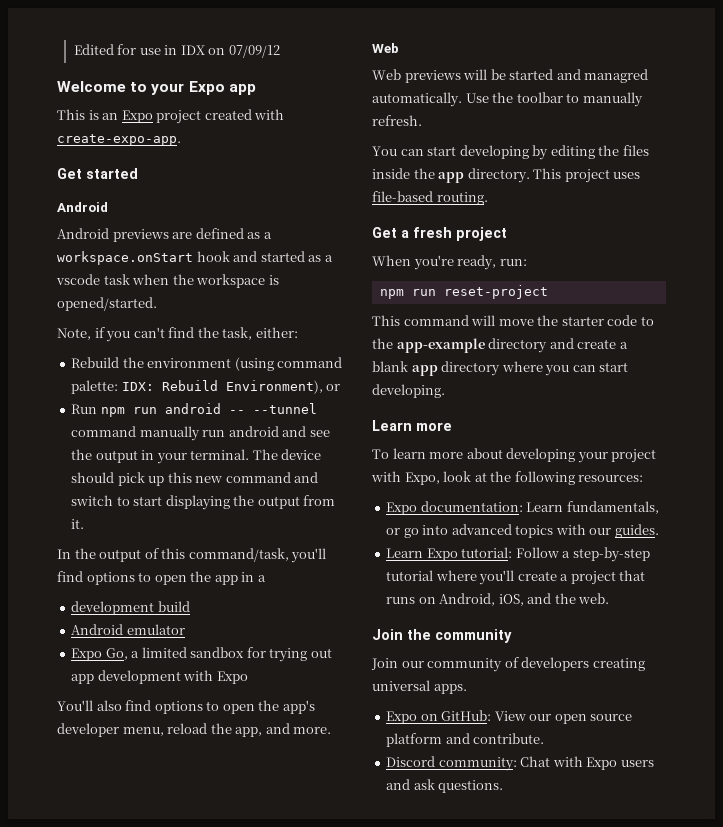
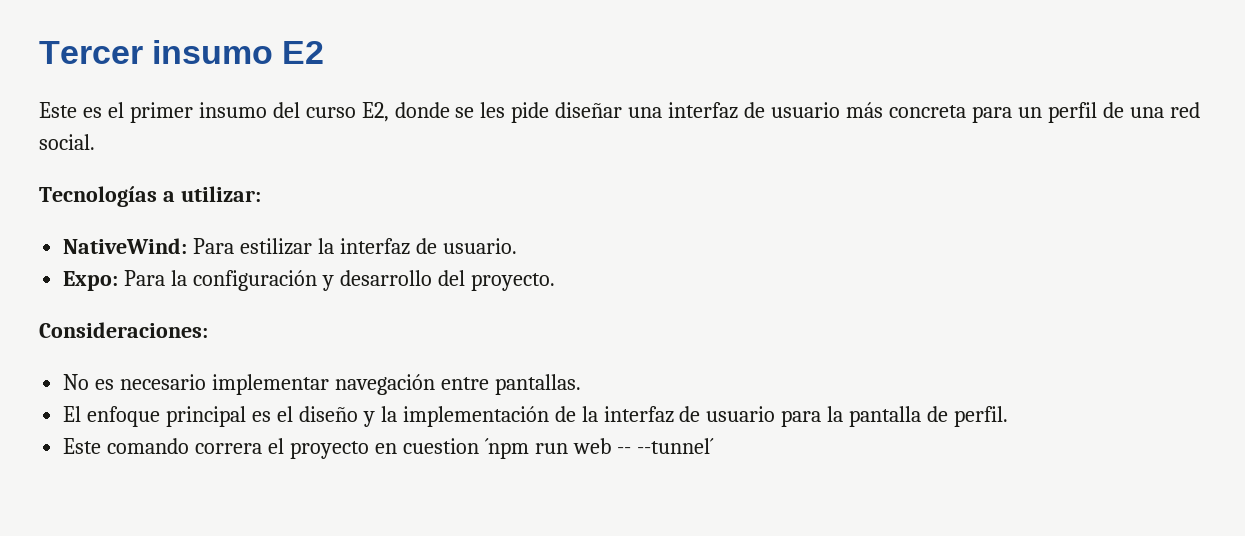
[73,44,280,58] [57,81,256,95] [57,109,285,124] [57,134,181,146] [57,168,138,179] [57,202,108,212] [57,228,272,242] [57,251,333,265] [56,274,279,288] [57,297,157,311] [57,327,298,342] [71,357,343,371] [71,380,341,394] [71,403,317,417] [71,426,330,441] [71,449,322,464] [71,472,319,486] [71,495,336,510] [71,519,85,529] [57,548,327,563] [57,571,266,585] [71,601,190,615] [71,624,185,635] [71,647,332,662] [71,670,248,684] [57,700,315,714] [57,723,332,737] [372,43,399,53] [372,69,649,83] [372,92,643,107] [372,115,422,126] [372,145,649,160] [372,168,641,183] [372,191,488,205] [372,227,507,241] [372,255,527,270] [379,285,548,299] [372,315,654,326] [372,338,628,353] [372,361,629,376] [372,384,445,398] [372,420,452,431] [372,448,657,463] [371,471,644,485] [386,501,659,515] [386,524,659,538] [386,547,650,562] [386,570,646,585] [386,593,610,606] [372,629,512,643] [371,657,645,672] [372,680,467,694] [386,710,633,724] [386,733,545,747] [386,756,654,771] [386,779,504,793] Edited for use in IDX on 07/09/12 // Welcome to your Expo app // This is an Expo project created with create-expo-app. // Get started // Android // Android previews are defined as a workspace.onStart hook and started as a vscode task when the workspace is opened/started. // Note, if you can't find the task, either: // Rebuild the environment (using command palette: IDX: Rebuild Environment), or // Run npm run android -- --tunnel command manually run android and see the output in your terminal. The device should pick up this new command and switch to start displaying the output from it. // In the output of this command/task, you'll find options to open the app in a // development build // Android emulator // Expo Go, a limited sandbox for trying out app development with Expo // You'll also find options to open the app's developer menu, reload the app, and more. // Web // Web previews will be started and managred automatically. Use the toolbar to manually refresh. // You can start developing by editing the files inside the app directory. This project uses file-based routing. // Get a fresh project // When you're ready, run: // npm run reset-project // This command will move the starter code to the app-example directory and create a blank app directory where you can start developing. // Learn more // To learn more about developing your project with Expo, look at the following resources: // Expo documentation: Learn fundamentals, or go into advanced topics with our guides. // Learn Expo tutorial: Follow a step-by-step tutorial where you'll create a project that runs on Android, iOS, and the web. // Join the community // Join our community of developers creating universal apps. // Expo on GitHub: View our open source platform and contribute. // Discord community: Chat with Expo users and ask questions. -> [39,40,325,64] [39,102,1200,123] [39,134,95,150] [39,186,261,207] [63,238,517,255] [63,270,555,291] [39,322,208,338] [63,374,581,395] [63,406,1009,427] [63,438,714,459] Tercer insumo E2 // Este es el primer insumo del curso E2, donde se les pide diseñar una interfaz de usuario más concreta para un perfil de una red social. // Tecnologías a utilizar: // NativeWind: Para estilizar la interfaz de usuario. // Expo: Para la configuración y desarrollo del proyecto. // Consideraciones: // No es necesario implementar navegación entre pantallas. // El enfoque principal es el diseño y la implementación de la interfaz de usuario para la pantalla de perfil. // Este comando correra el proyecto en cuestion ´npm run web -- --tunnel´

